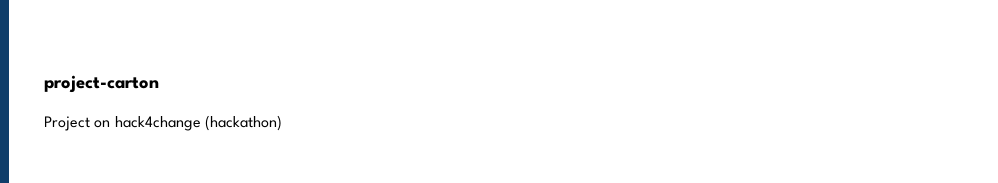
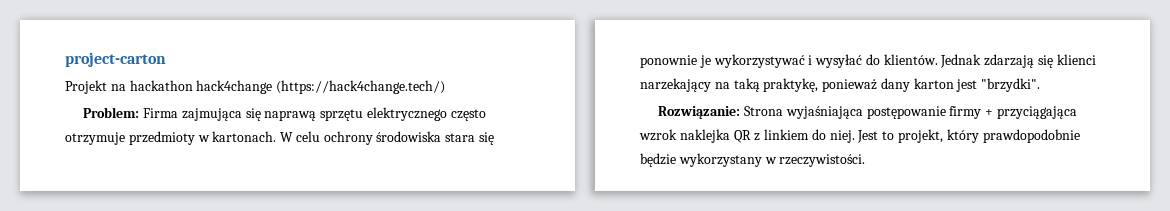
[44,115,282,131] Project on hack4change (hackathon) -> [65,80,446,94] [83,107,486,121] [65,131,495,145] [640,54,1096,68] [640,78,1041,92] [658,106,1078,119] [639,129,1080,143] [640,153,866,167] Projekt na hackathon hack4change (https://hack4change.tech/) // Problem: Firma zajmująca się naprawą sprzętu elektrycznego często otrzymuje przedmioty w kartonach. W celu ochrony środowiska stara się ponownie je wykorzystywać i wysyłać do klientów. Jednak zdarzają się klienci narzekający na taką praktykę, ponieważ dany karton jest "brzydki". // Rozwiązanie: Strona wyjaśniająca postępowanie firmy + przyciągająca wzrok naklejka QR z linkiem do niej. Jest to projekt, który prawdopodobnie będzie wykorzystany w rzeczywistości.

